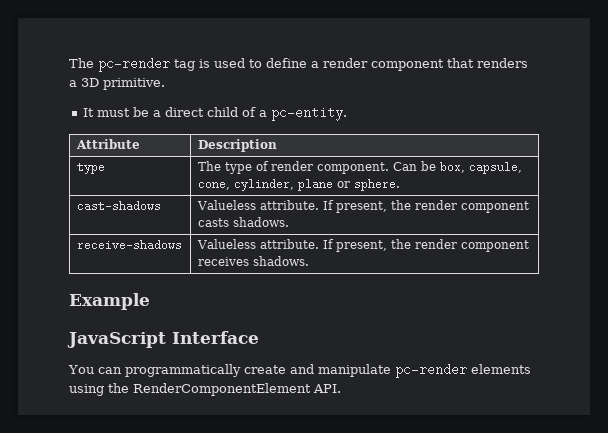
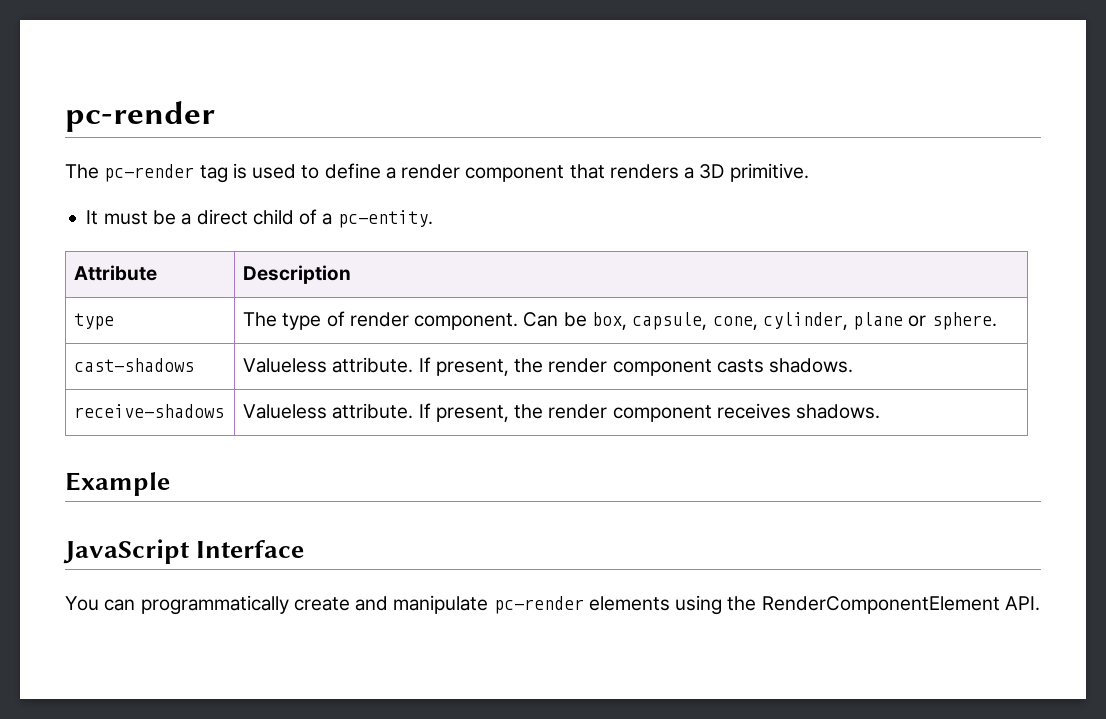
(69, 63) none -> [65,101,215,132] pc-render //

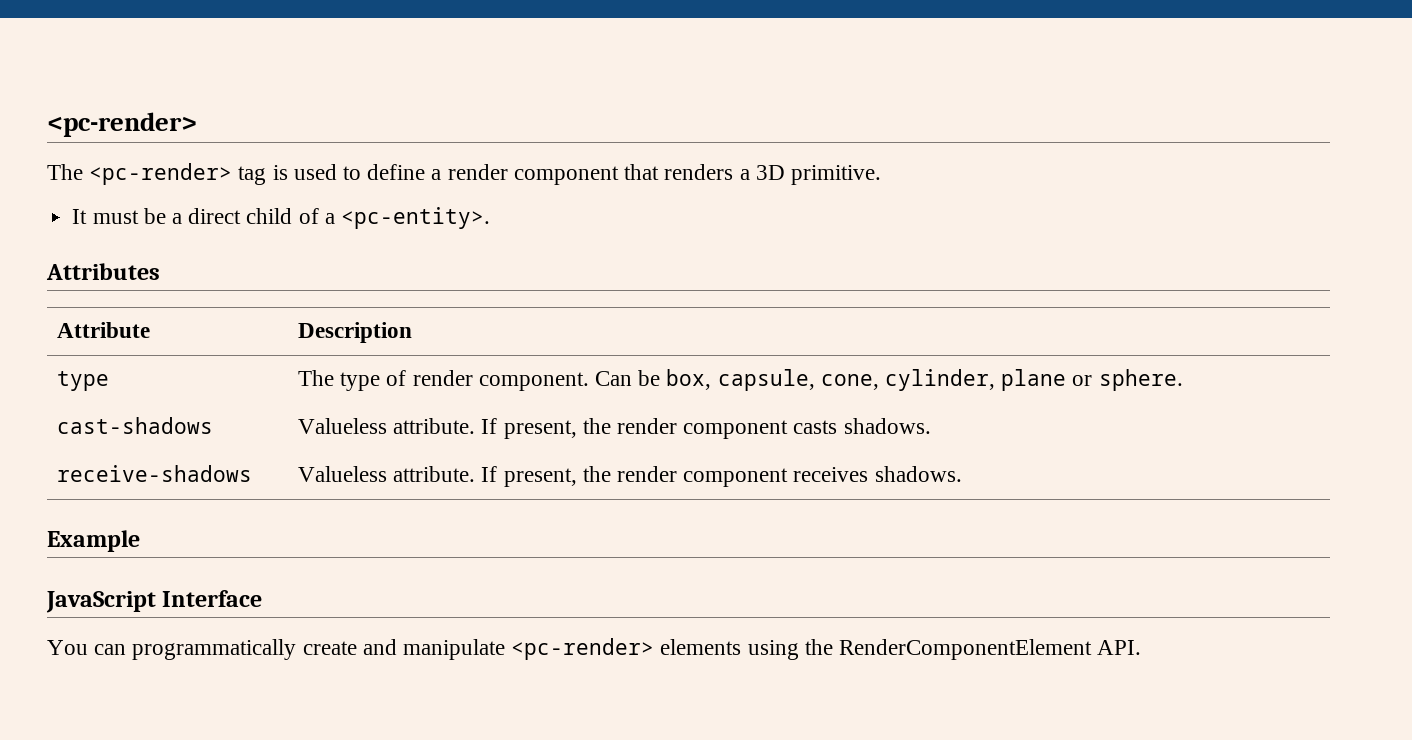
[65,101,215,132] [65,164,195,182] pc-render // The pc-render -> [47,112,197,137] [47,163,233,185] <pc-render> // The <pc-render>
[337,210,433,228] pc-entity. -> [340,207,490,229] [46,263,160,280] <pc-entity>. // Attributes
[493,596,584,614] pc-render -> [511,638,655,660] <pc-render>

